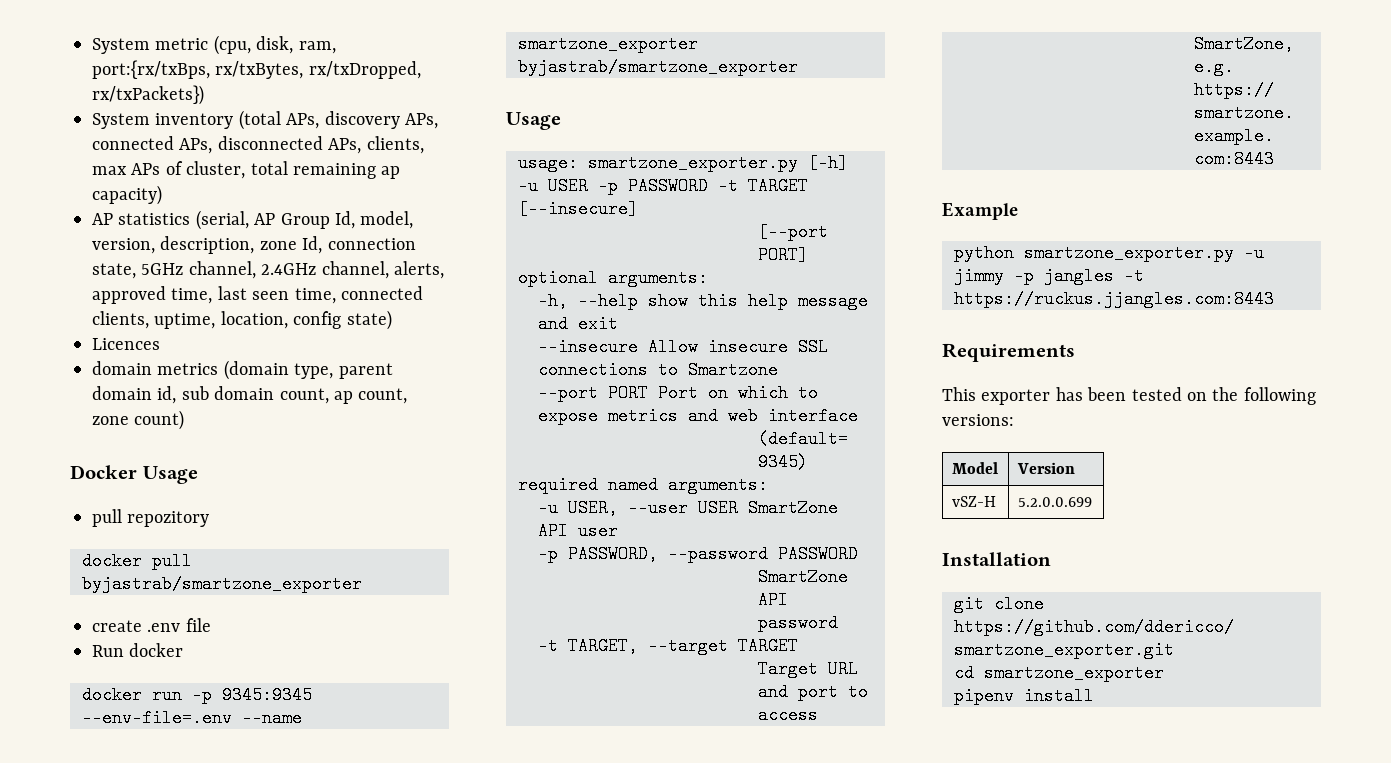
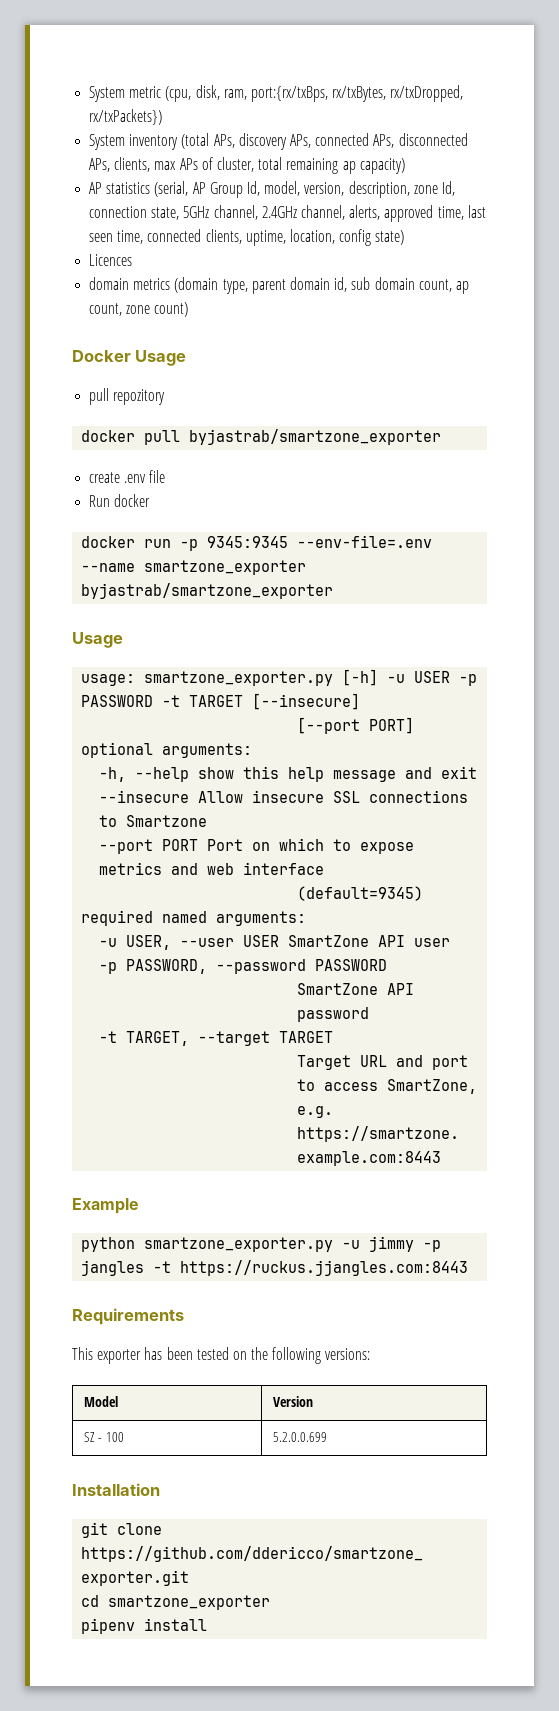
[951,496,996,507] vSZ-H -> [84,1432,124,1442] SZ - 100

